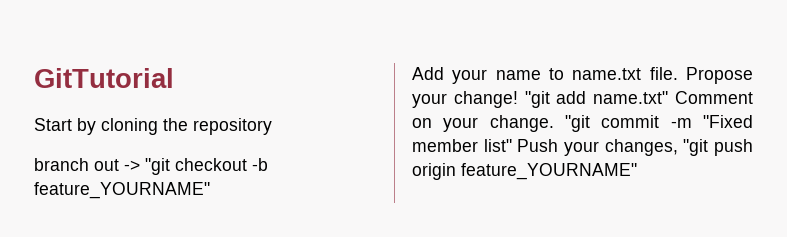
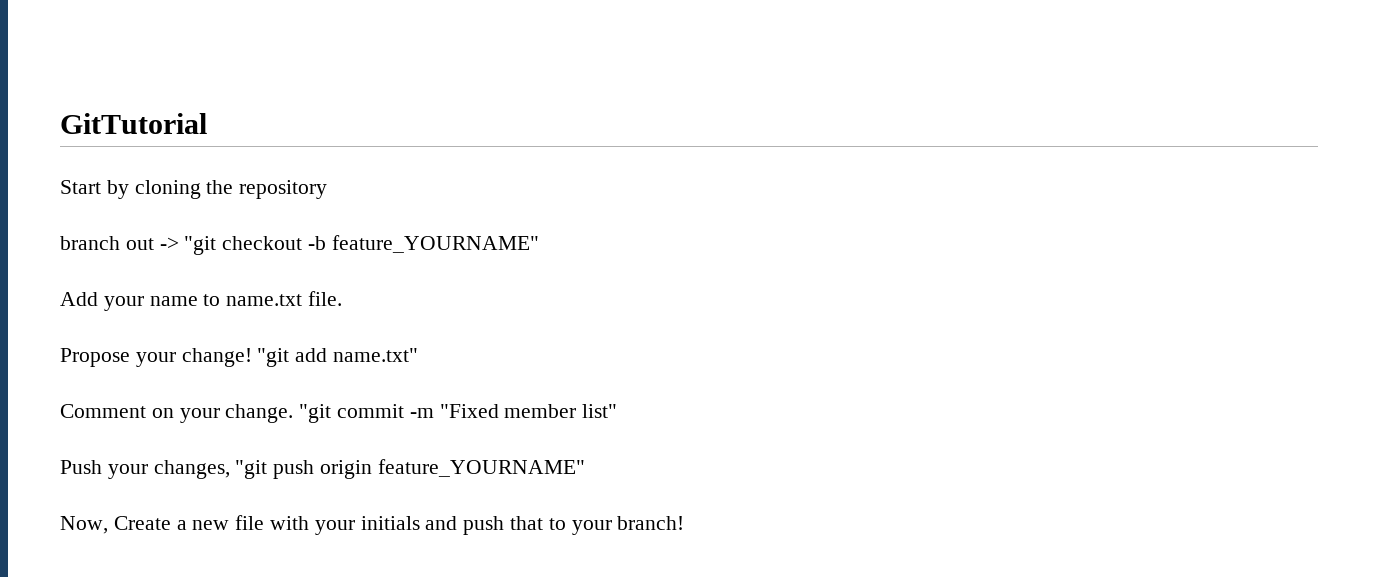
(678, 73) none -> (343, 298) //
(669, 97) none -> (419, 355) //
(512, 145) none -> (618, 411) //
(637, 171) none -> [60,515,685,535] // Now, Create a new file with your initials and push that to your branch!

